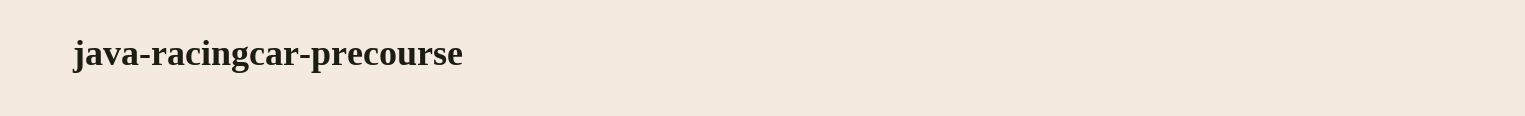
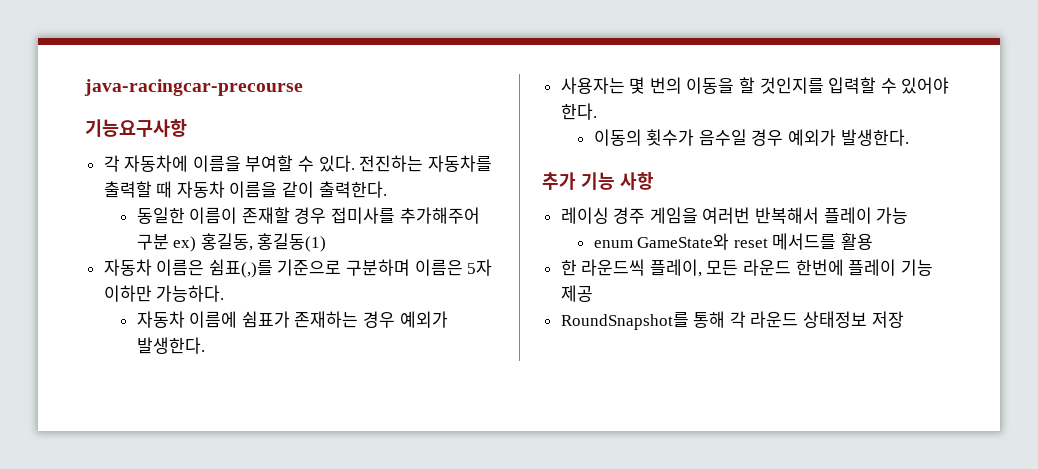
(463, 56) none -> [85,119,187,137] [103,155,492,172] [103,181,387,198] [136,207,480,224] [136,233,327,252] [103,259,493,278] [103,285,225,302] [136,311,448,328] [136,337,205,354] [560,77,950,94] [560,103,597,120] [593,129,909,146] [542,172,654,190] [560,207,909,224] [593,233,874,250] [560,259,933,277] [560,285,593,302] [560,311,904,330] // 기능요구사항 // 각 자동차에 이름을 부여할 수 있다. 전진하는 자동차를 출력할 때 자동차 이름을 같이 출력한다. // 동일한 이름이 존재할 경우 접미사를 추가해주어 구분 ex) 홍길동, 홍길동(1) // 자동차 이름은 쉼표(,)를 기준으로 구분하며 이름은 5자 이하만 가능하다. // 자동차 이름에 쉼표가 존재하는 경우 예외가 발생한다. // 사용자는 몇 번의 이동을 할 것인지를 입력할 수 있어야 한다. // 이동의 횟수가 음수일 경우 예외가 발생한다. // 추가 기능 사항 // 레이싱 경주 게임을 여러번 반복해서 플레이 가능 // enum GameState와 reset 메서드를 활용 // 한 라운드씩 플레이, 모든 라운드 한번에 플레이 기능 제공 // RoundSnapshot를 통해 각 라운드 상태정보 저장

